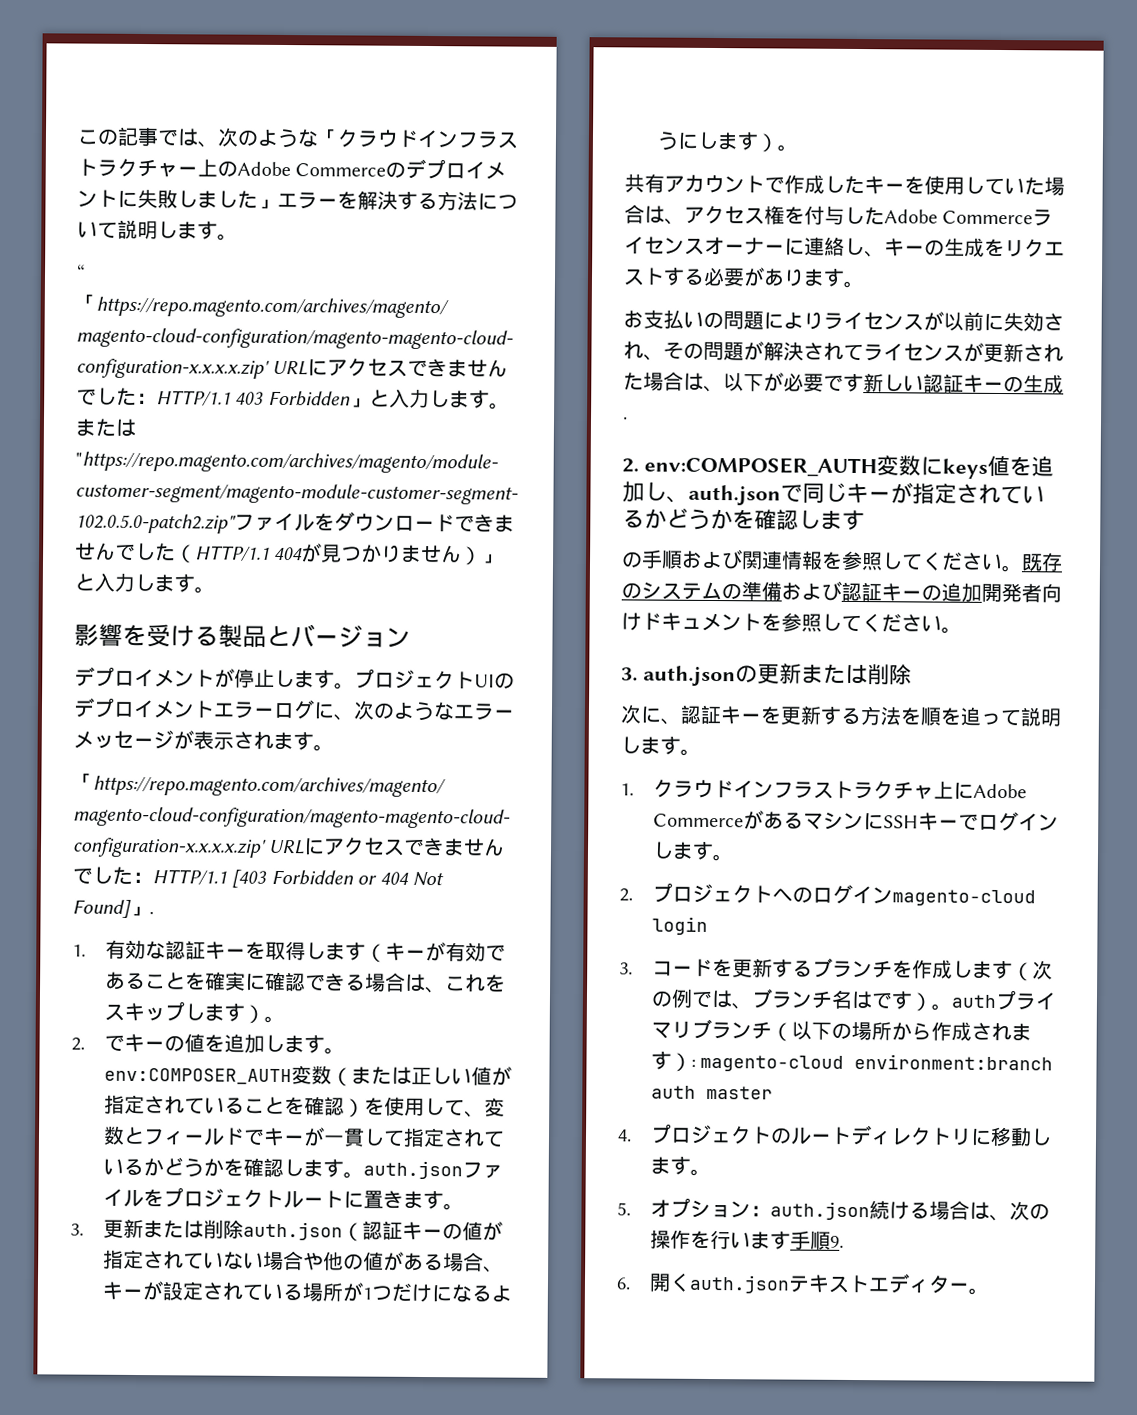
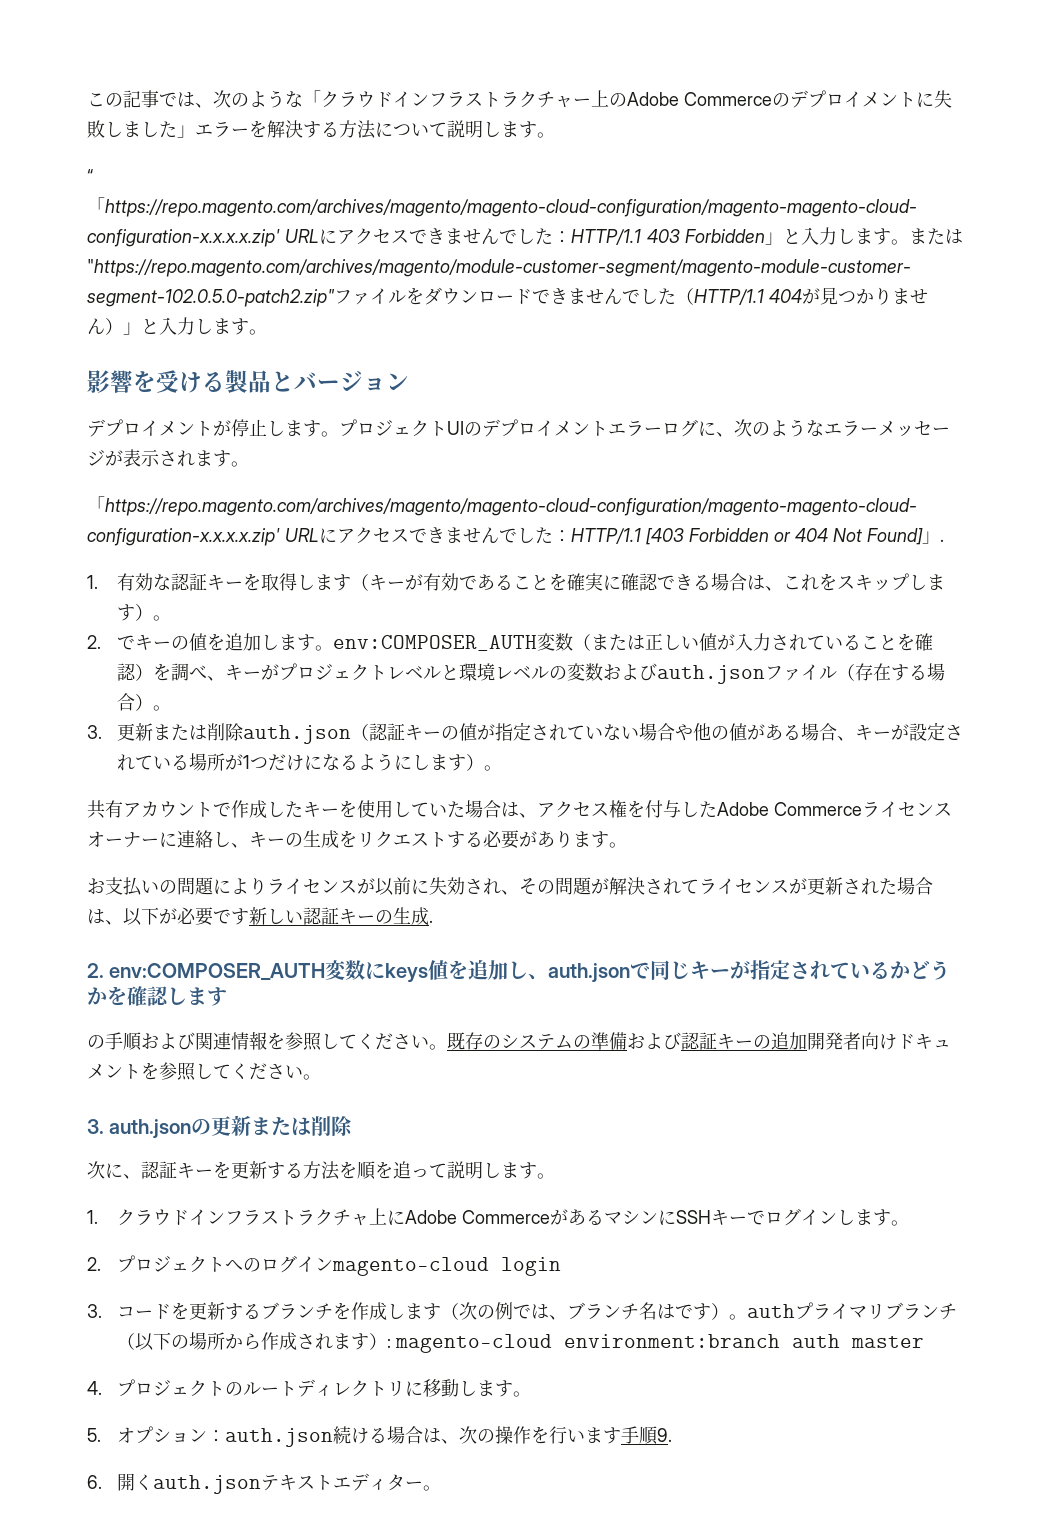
[103,1094,145,1115] 指定 -> [734,633,771,651] 入力
[383,1096,505,1118] [102,1125,505,1148] [102,1157,503,1180] [102,1187,444,1210] 使用して、変数とフィールドでキーが一貫して指定されているかどうかを確認します。auth.jsonファイルをプロジェクトルートに置きます -> [170,663,945,684] [116,693,153,711] 調べ、キーがプロジェクトレベルと環境レベルの変数およびauth.jsonファイル（存在する場合）

